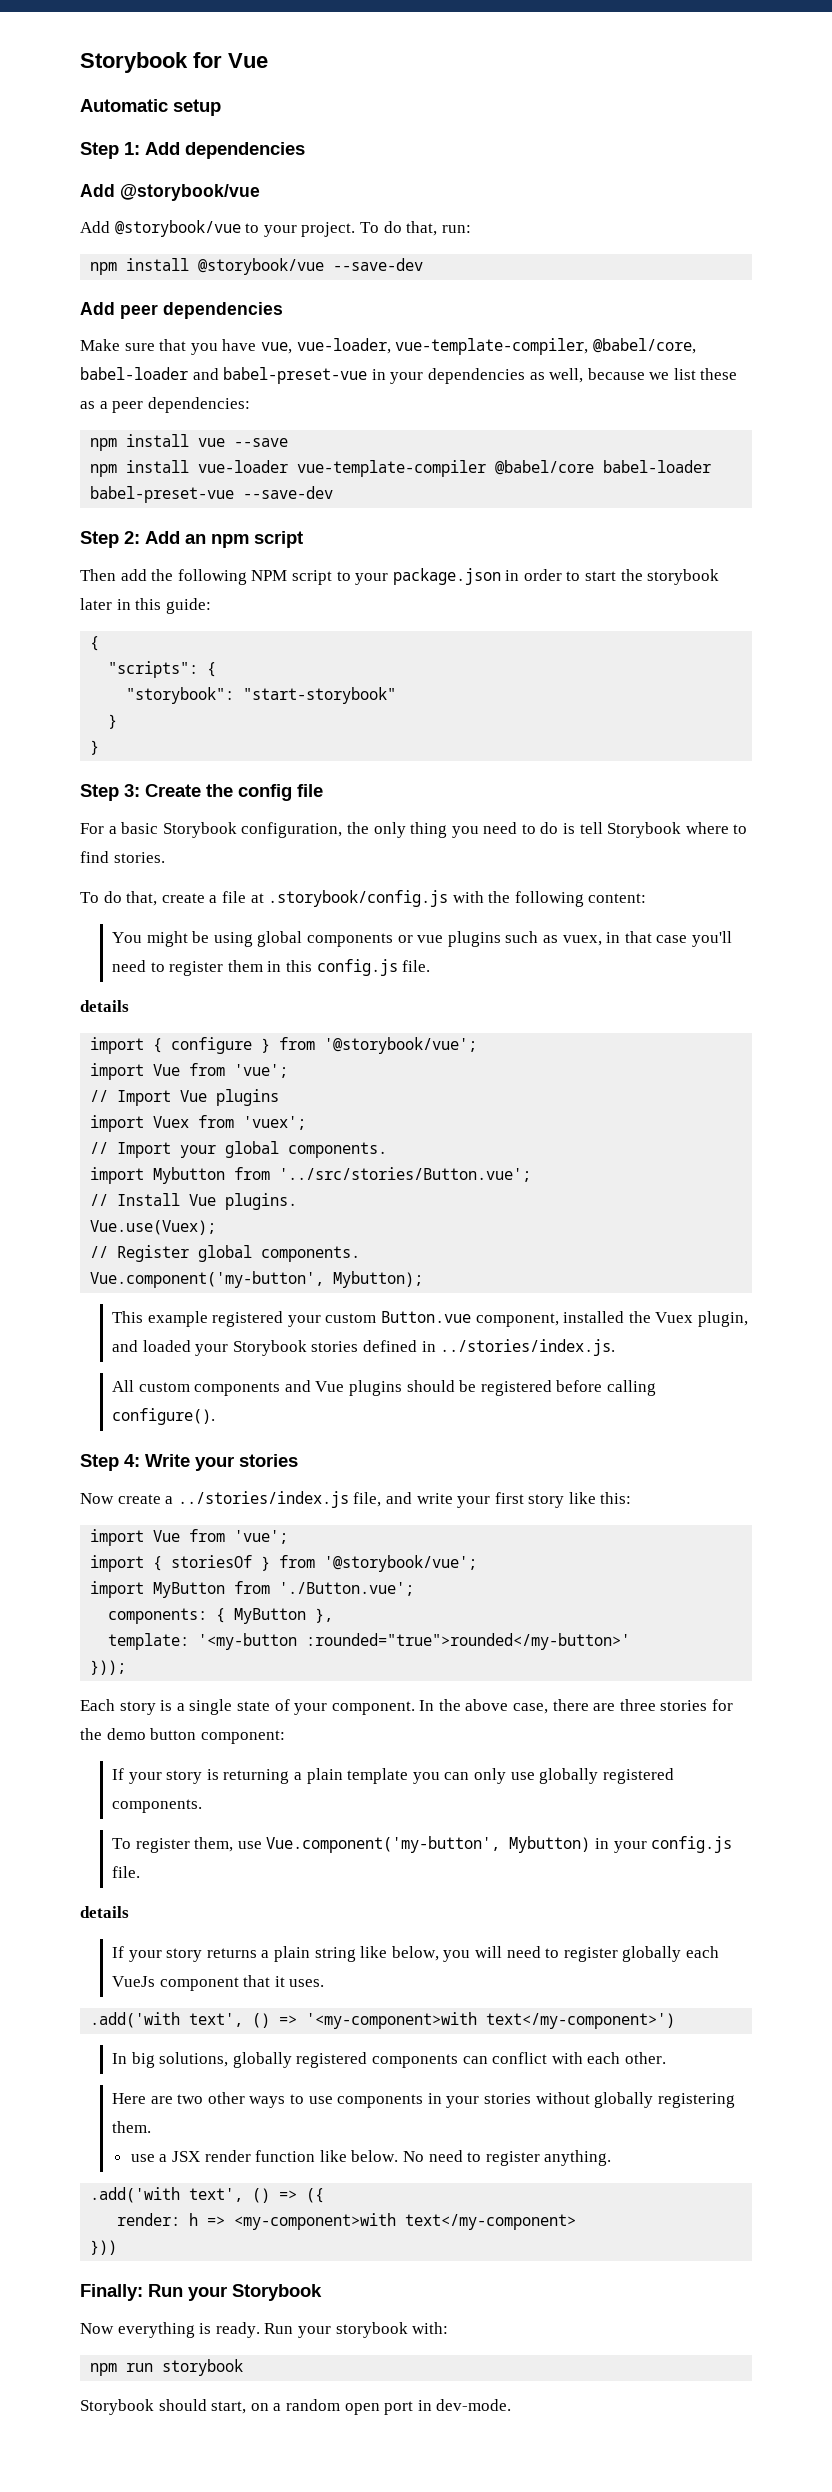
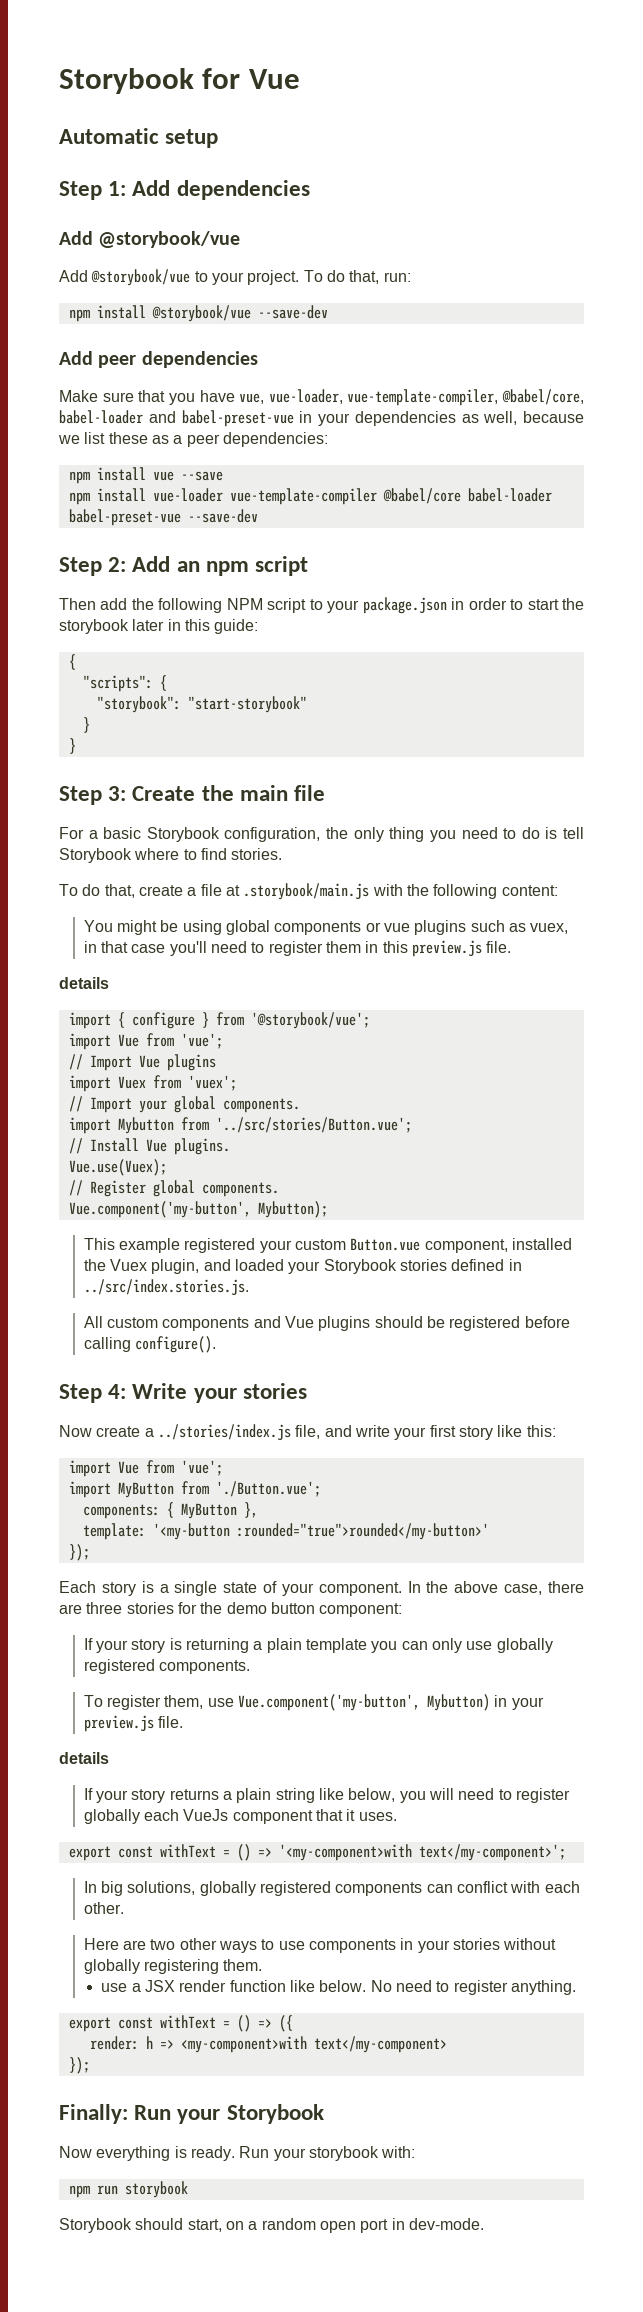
[238,784,292,801] config -> [239,785,288,801] main
[268,890,449,907] .storybook/config.js -> [243,883,370,900] .storybook/main.js
[316,959,398,976] config.js -> [411,940,482,957] preview.js
[440,1339,616,1356] ../stories/index.js. -> [83,1279,249,1296] ../src/index.stories.js.
[90,1555,478,1572] // import { storiesOf } from '@storybook/vue'; -> (223, 1468) none
[90,1660,127,1675] })); -> [68,1544,90,1561] });
[651,1836,733,1853] config.js -> [83,1715,154,1732] preview.js
[90,2012,244,2028] .add('with text', -> [68,1844,230,1861] export const withText =
[486,2013,676,2029] text</my-component>') -> [418,1844,566,1861] text</my-component>';
[90,2187,244,2203] .add('with text', -> [68,2015,230,2032] export const withText =
[90,2240,118,2255] })) -> [68,2057,90,2074] });

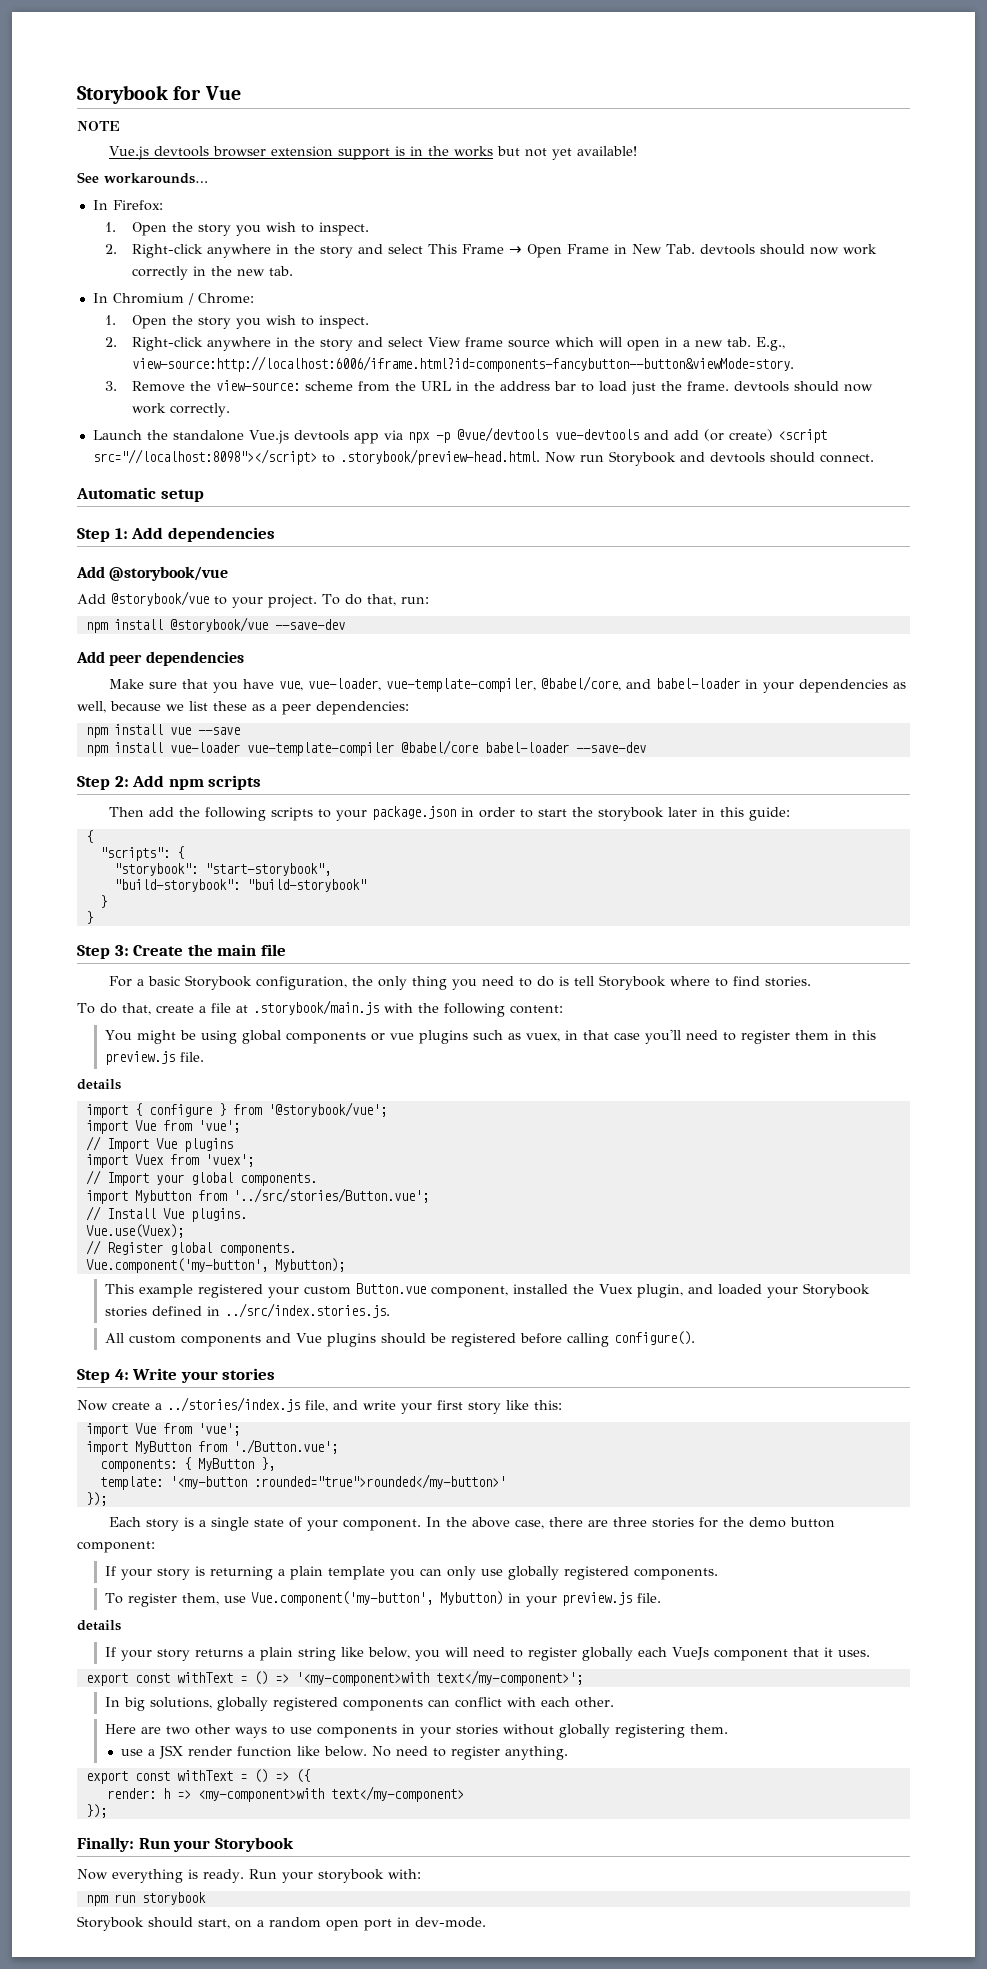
(300, 79) none -> [77,121,120,131] [109,146,638,160] [77,172,208,184] [92,200,163,211] [104,222,370,236] [104,244,878,258] [132,266,294,280] [92,293,254,305] [104,315,370,329] [104,337,786,351] [132,356,795,372] [104,380,874,395] [132,403,231,417] [92,427,827,444] [92,449,874,466] // NOTE // Vue.js devtools browser extension support is in the works but not yet available! // See workarounds… // In Firefox: // 1. Open the story you wish to inspect. // 2. Right-click anywhere in the story and select This Frame → Open Frame in New Tab. devtools should now work correctly in the new tab. // In Chromium / Chrome: // 1. Open the story you wish to inspect. // 2. Right-click anywhere in the story and select View frame source which will open in a new tab. E.g., view-source:http://localhost:6006/iframe.html?id=components-fancybutton--button&viewMode=story. // 3. Remove the view-source: scheme from the URL in the address bar to load just the frame. devtools should now work correctly. // Launch the standalone Vue.js devtools app via npx -p @vue/devtools vue-devtools and add (or create) <script src="//localhost:8098"></script> to .storybook/preview-head.html. Now run Storybook and devtools should connect.
[59,410,294,427] babel-loader and babel-preset-vue -> [626,678,741,689] and babel-loader
[68,509,181,526] babel-preset-vue -> (569, 747) none
[176,556,309,576] an npm script -> [168,775,262,790] npm scripts
[226,598,307,613] NPM script -> [271,807,314,821] scripts
[187,696,307,713] "start-storybook" -> [204,863,331,876] [113,879,366,892] "start-storybook", // "build-storybook": "build-storybook"

